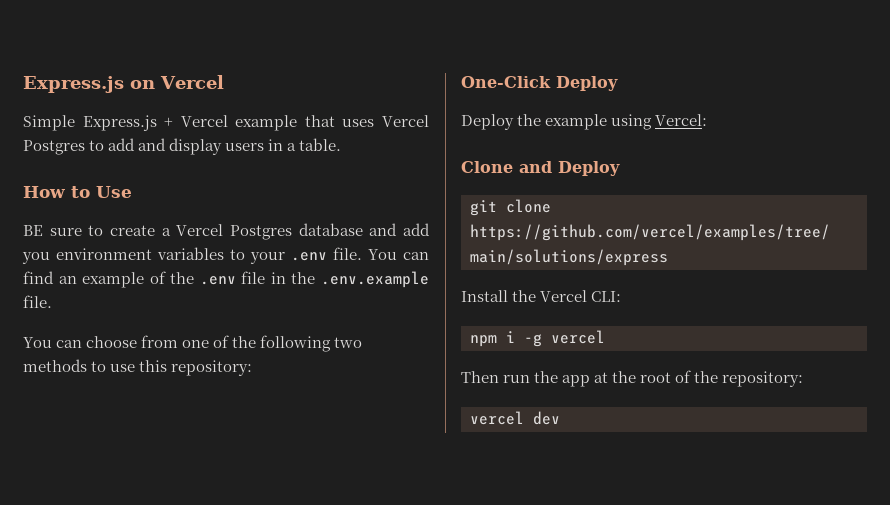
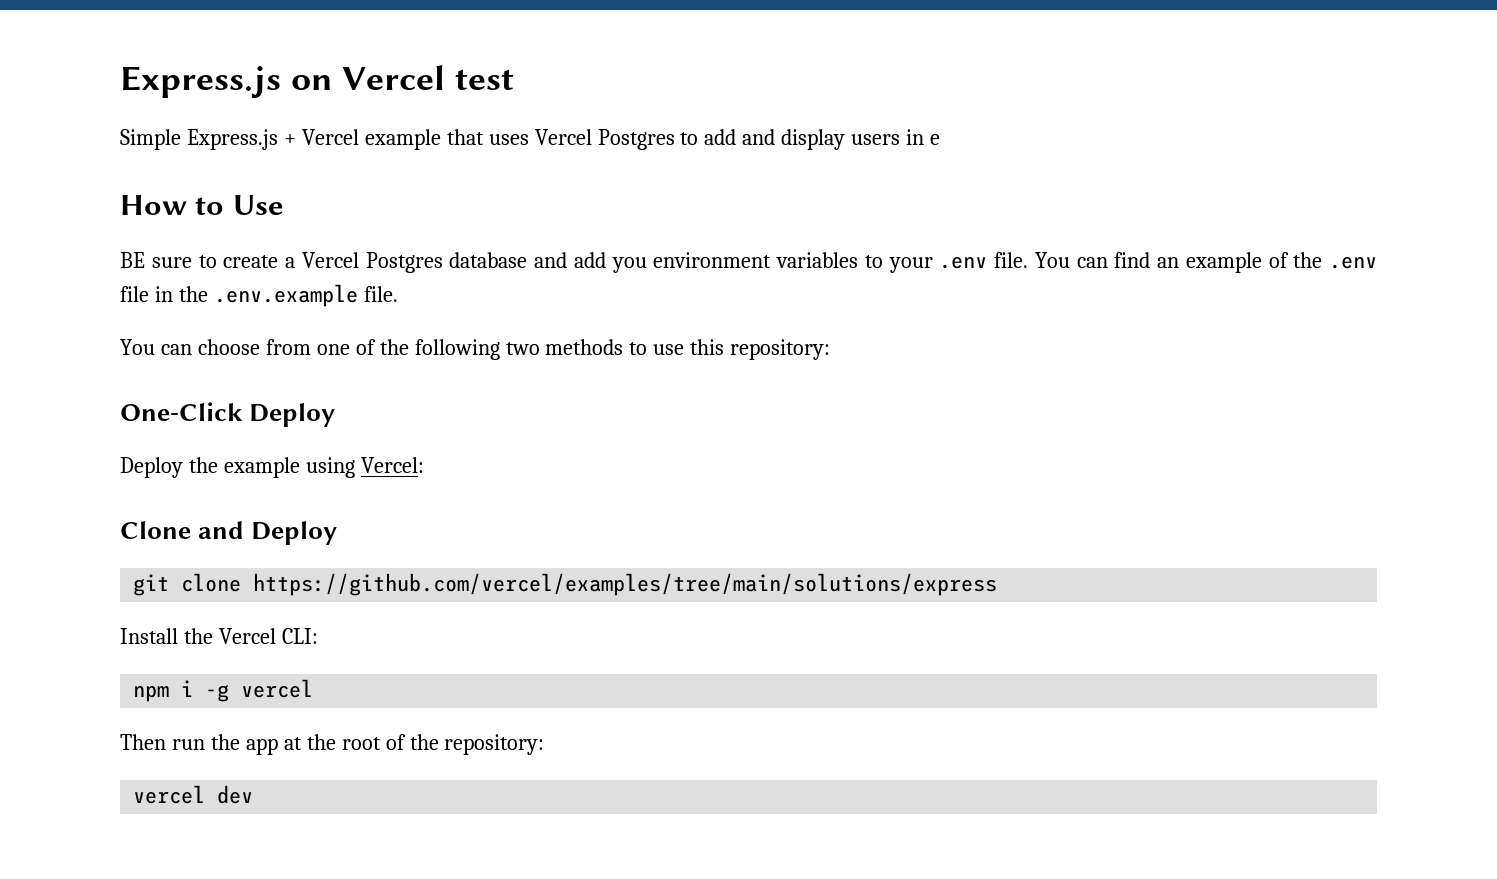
(224, 82) none -> [455,69,515,90] test
[287,138,342,151] a table. -> [930,134,941,145] e

